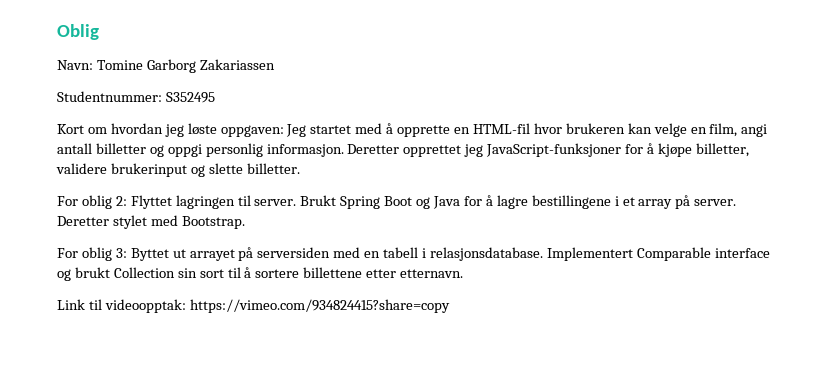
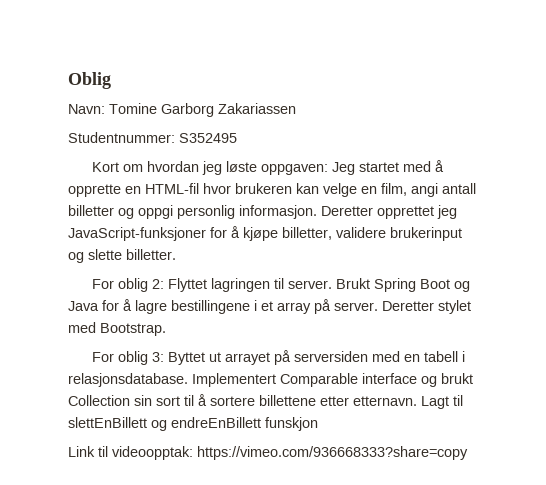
(464, 273) none -> [421,395,463,409] [68,417,318,431] Lagt til slettEnBillett og endreEnBillett funskjon
[189,299,450,313] https://vimeo.com/934824415?share=copy -> [197,446,468,460] https://vimeo.com/936668333?share=copy

